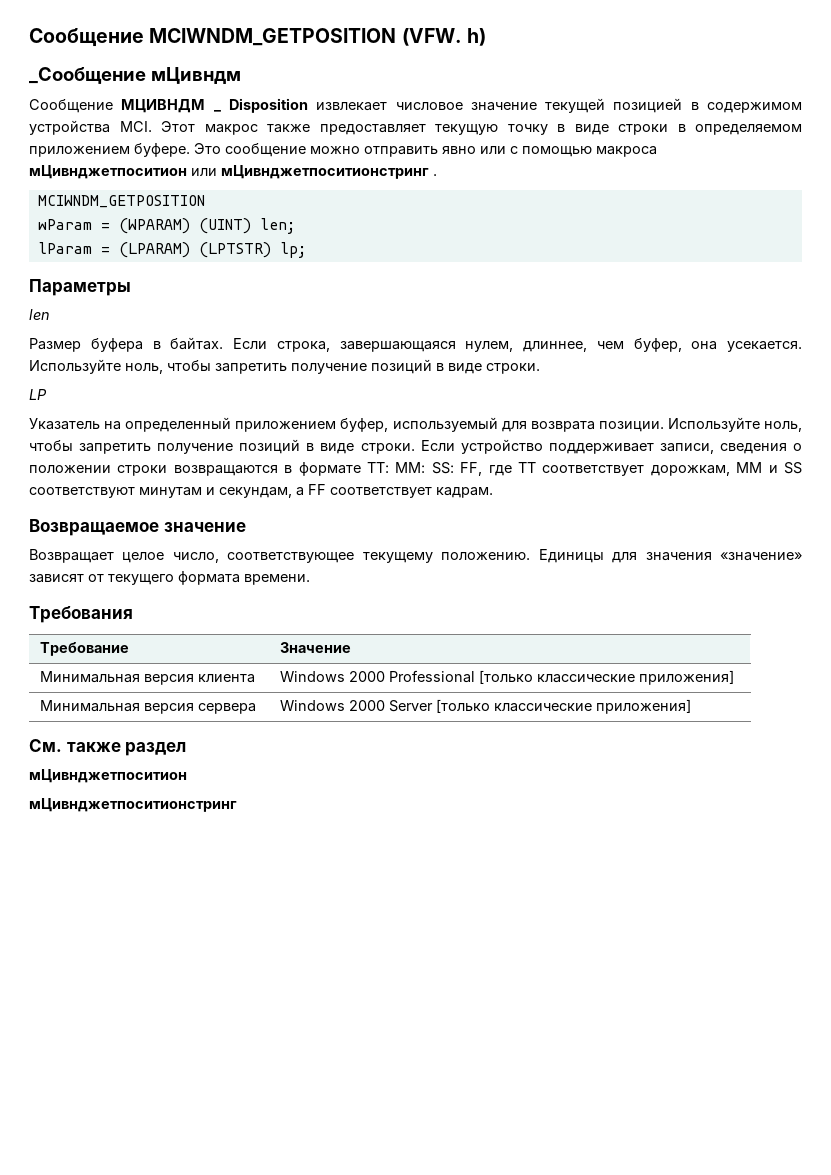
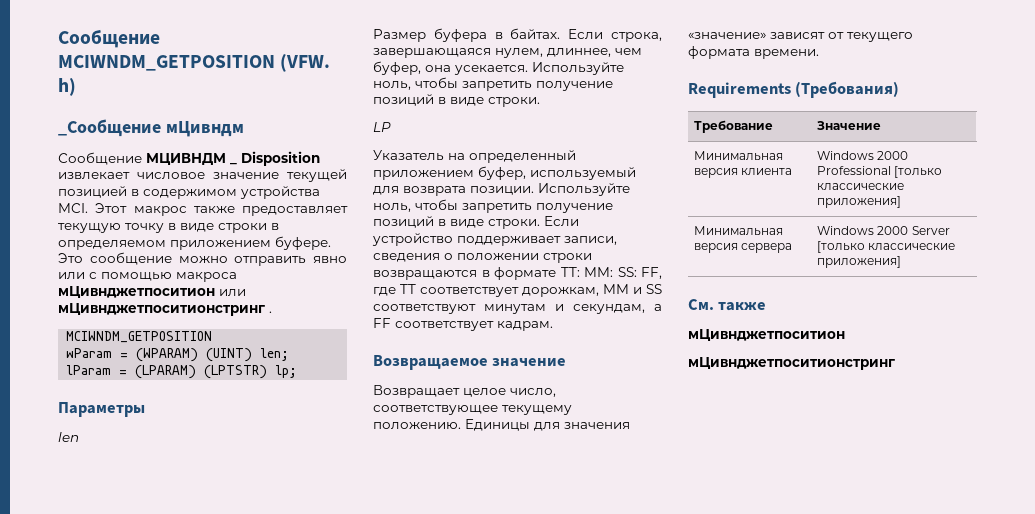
[29,606,133,623] Требования -> [688,81,900,98] Requirements (Требования)
[125,742,187,756] раздел -> (767, 306) none

